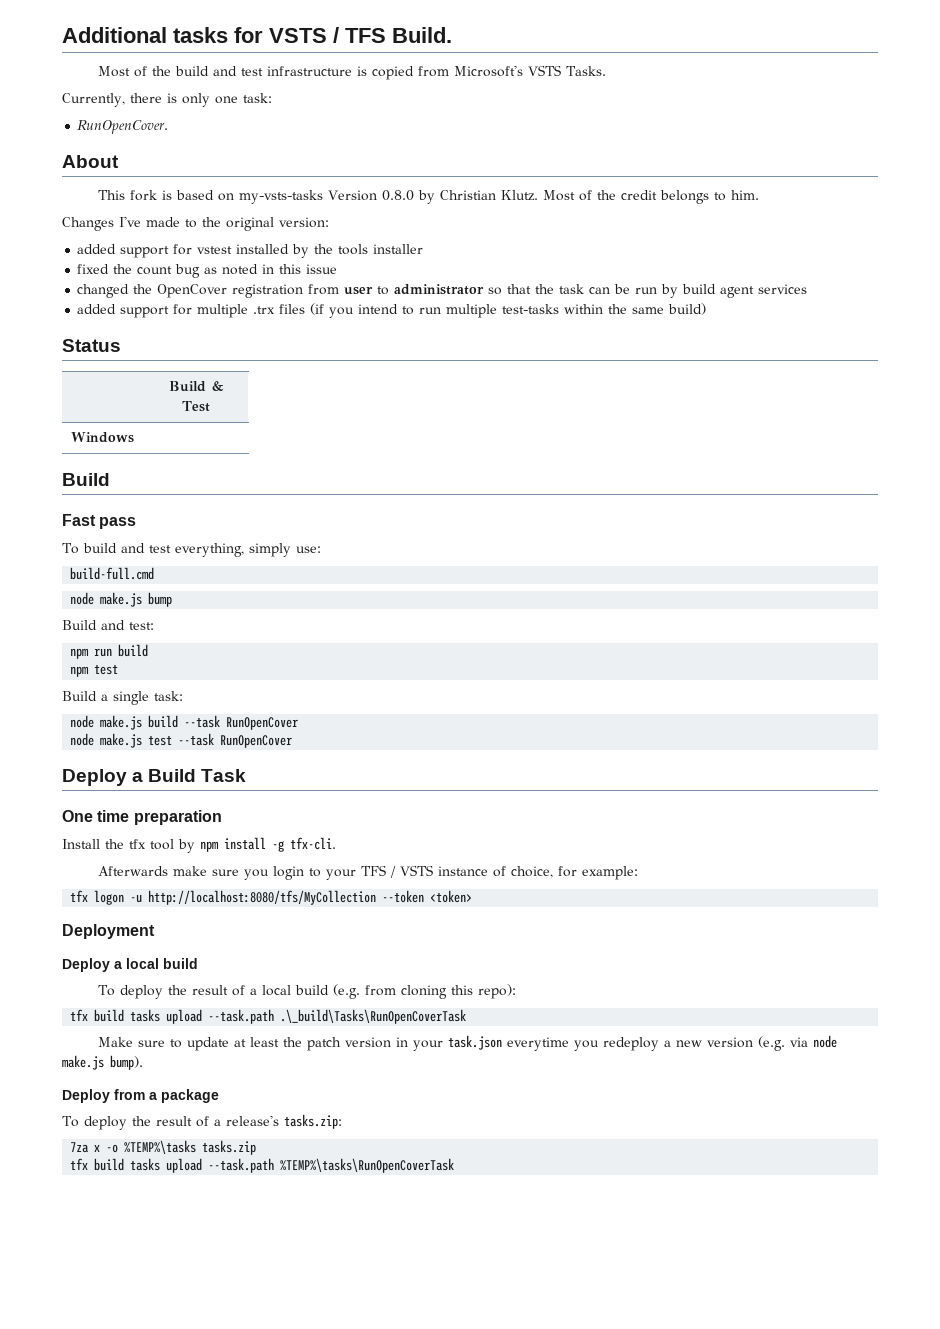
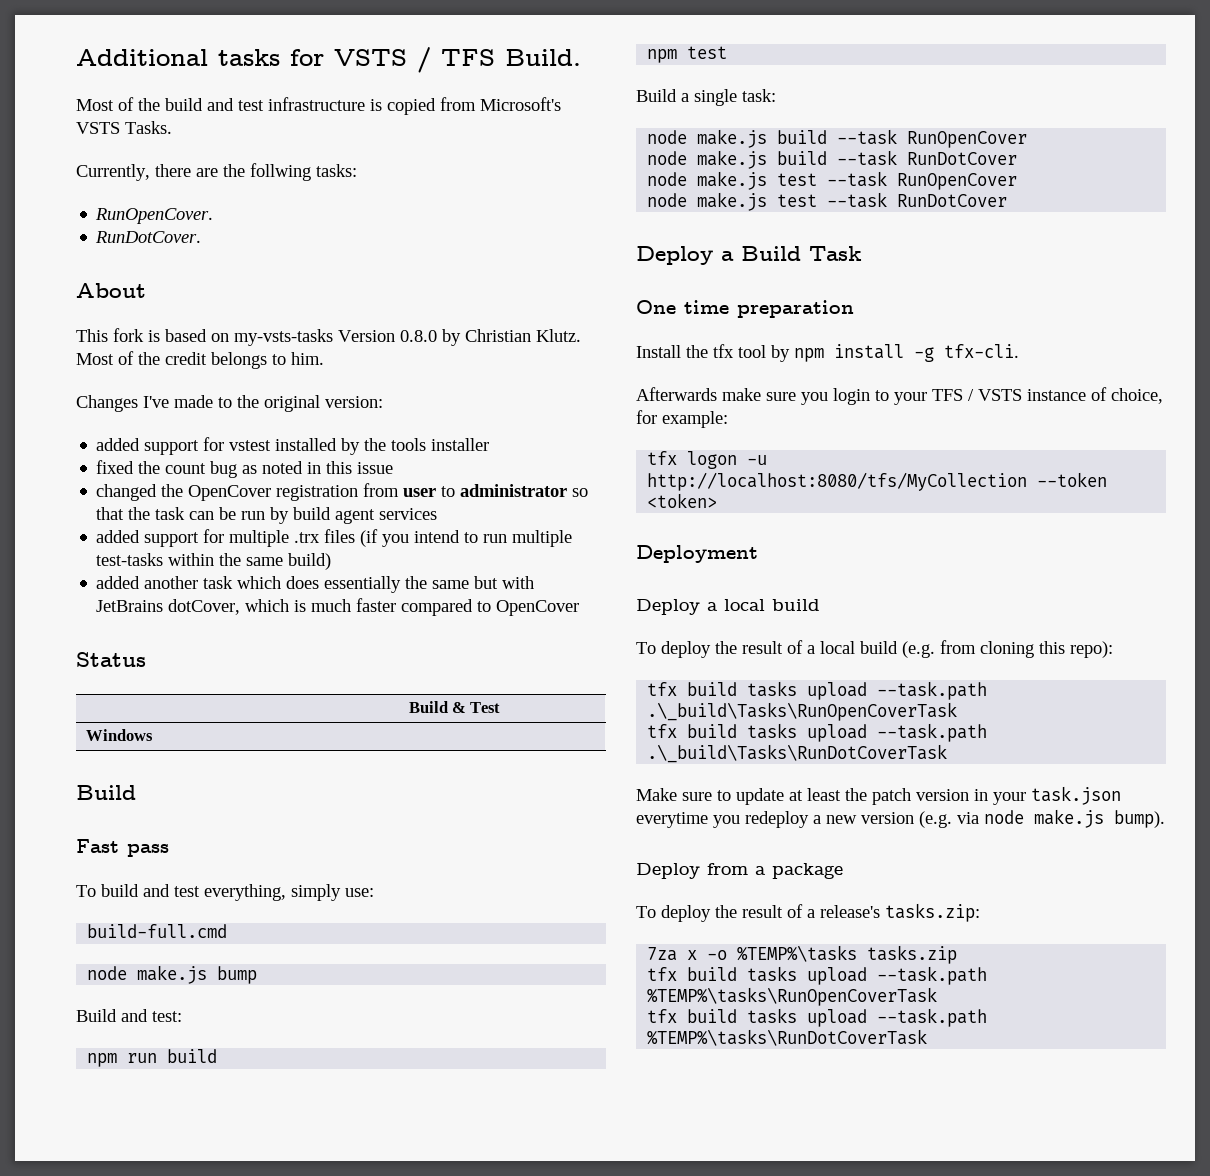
[166,93,272,107] is only one task: -> [196,163,357,181] are the follwing tasks:
(169, 127) none -> [95,231,202,243] // RunDotCover.
(707, 309) none -> [96,576,535,593] [96,598,580,616] // added another task which does essentially the same but with JetBrains dotCover, which is much faster compared to OpenCover
(299, 723) none -> [647,150,1018,169] // node make.js build --task RunDotCover
(293, 741) none -> [647,192,1008,211] // node make.js test --task RunDotCover
(467, 1016) none -> [647,723,988,742] [647,744,948,763] // tfx build tasks upload --task.path .\_build\Tasks\RunDotCoverTask
(455, 1165) none -> [647,1008,988,1027] [647,1029,928,1046] // tfx build tasks upload --task.path %TEMP%\tasks\RunDotCoverTask

